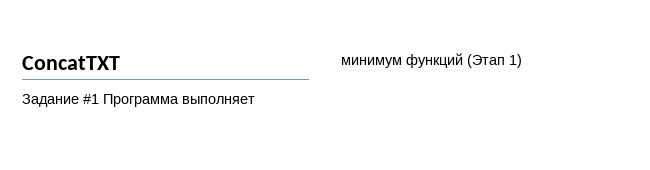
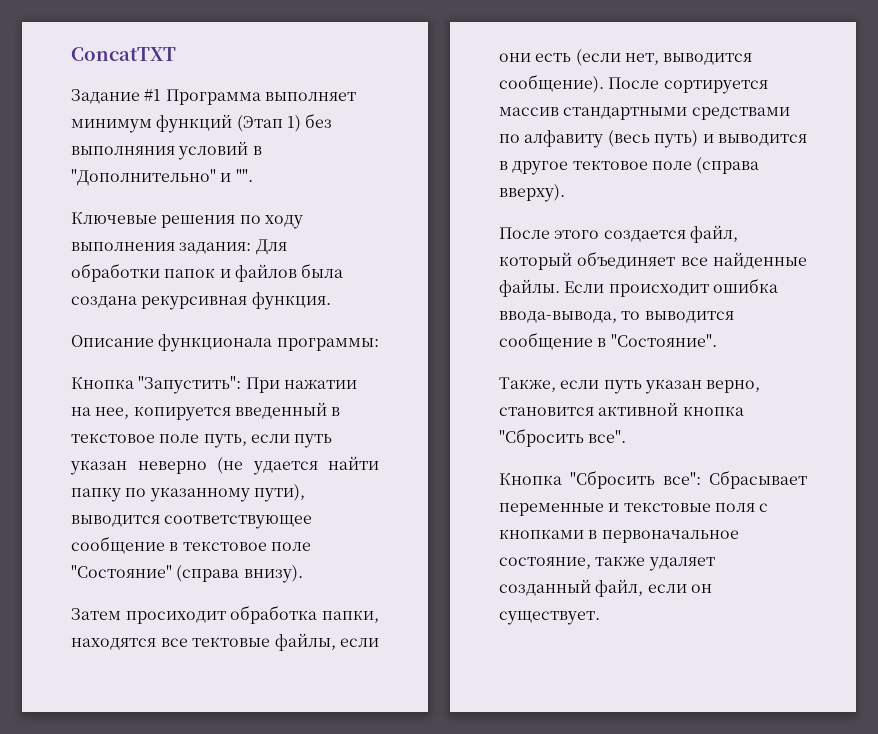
(522, 61) none -> [305,113,333,128] [71,141,262,160] [71,169,253,186] [71,212,303,229] [71,239,287,255] [71,263,344,282] [71,292,331,310] [71,334,379,352] [71,376,357,394] [71,402,341,421] [71,433,333,448] [70,456,379,475] [71,484,305,502] [71,515,313,529] [71,536,311,554] [71,565,303,583] [71,605,380,624] [71,633,379,651] [499,49,753,66] [499,74,768,94] [499,107,790,120] [499,130,807,148] [499,157,760,175] [499,184,565,202] [499,225,738,243] [499,251,807,270] [499,278,778,297] [499,311,734,323] [499,332,717,350] [499,377,761,394] [499,402,744,416] [499,428,627,447] [499,470,807,489] [499,502,769,516] [499,529,739,543] [499,556,715,571] [499,579,712,597] [499,611,600,625] без выполняния условий в "Дополнительно" и "". // Ключевые решения по ходу выполнения задания: Для обработки папок и файлов была создана рекурсивная функция. // Описание функционала программы: // Кнопка "Запустить": При нажатии на нее, копируется введенный в текстовое поле путь, если путь указан неверно (не удается найти папку по указанному пути), выводится соответствующее сообщение в текстовое поле "Состояние" (справа внизу). // Затем просиходит обработка папки, находятся все тектовые файлы, если они есть (если нет, выводится сообщение). После сортируется массив стандартными средствами по алфавиту (весь путь) и выводится в другое тектовое поле (справа вверху). // После этого создается файл, который объединяет все найденные файлы. Если происходит ошибка ввода-вывода, то выводится сообщение в "Состояние". // Также, если путь указан верно, становится активной кнопка "Сбросить все". // Кнопка "Сбросить все": Сбрасывает переменные и текстовые поля с кнопками в первоначальное состояние, также удаляет созданный файл, если он существует.

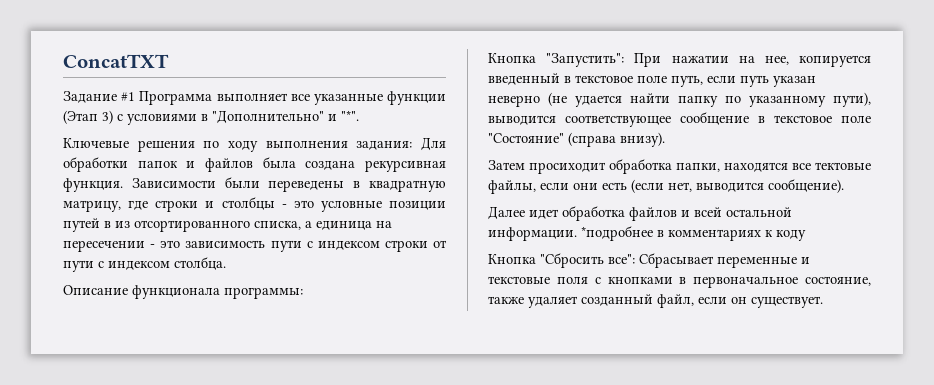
[71,113,333,133] [71,141,249,160] минимум функций (Этап 1) без выполняния условий -> [290,91,446,105] [63,110,197,125] все указанные функции (Этап 3) с условиями
[235,169,253,182] "". -> [341,110,359,121] "*".
(331, 301) none -> [131,177,447,192] [63,197,446,212] [63,218,392,232] [63,240,447,252] [63,257,226,272] Зависимости были переведены в квадратную матрицу, где строки и столбцы - это условные позиции путей в из отсортированного списка, а единица на пересечении - это зависимость пути с индексом строки от пути с индексом столбца.
[608,77,768,94] [499,107,790,120] [499,130,807,148] [499,157,760,175] [499,184,565,202] [499,225,738,243] [499,251,807,270] [499,278,778,297] [499,311,734,323] [499,332,717,350] [499,377,761,394] [499,402,744,416] [499,428,627,447] После сортируется массив стандартными средствами по алфавиту (весь путь) и выводится в другое тектовое поле (справа вверху). // После этого создается файл, который объединяет все найденные файлы. Если происходит ошибка ввода-вывода, то выводится сообщение в "Состояние". // Также, если путь указан верно, становится активной кнопка "Сбросить все". -> [488,206,792,221] [488,226,806,241] // Далее идет обработка файлов и всей остальной информации. *подробнее в комментариях к коду

